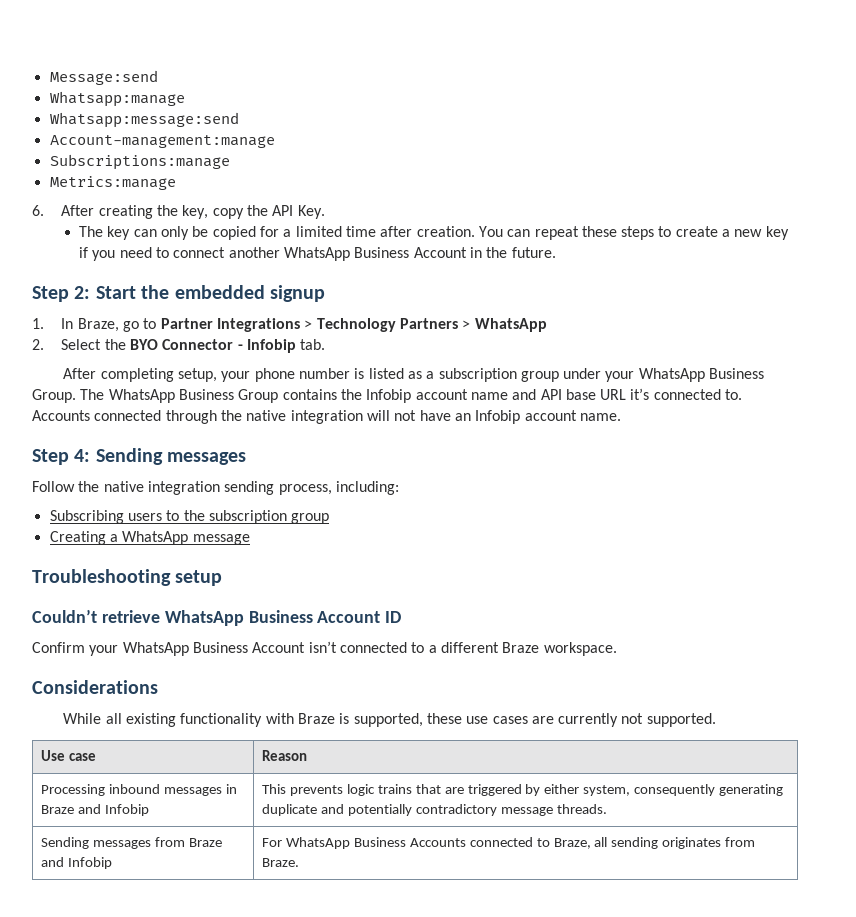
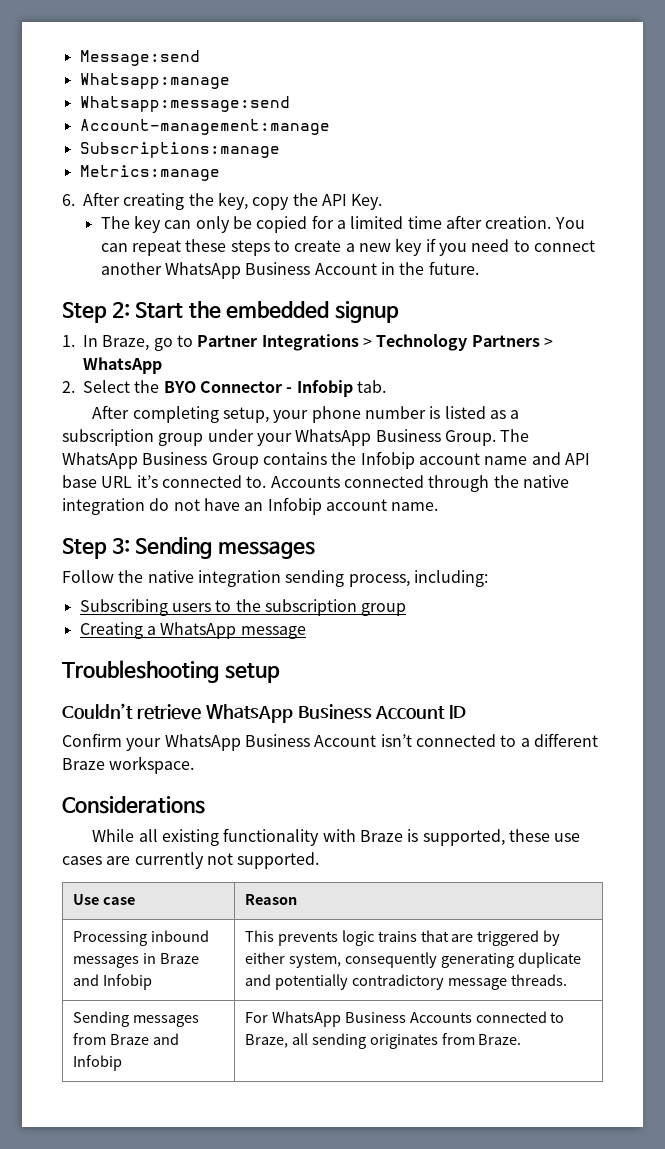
[366,410,390,421] will -> [149,498,170,511] do
[74,449,91,462] 4: -> [111,538,130,554] 3:

